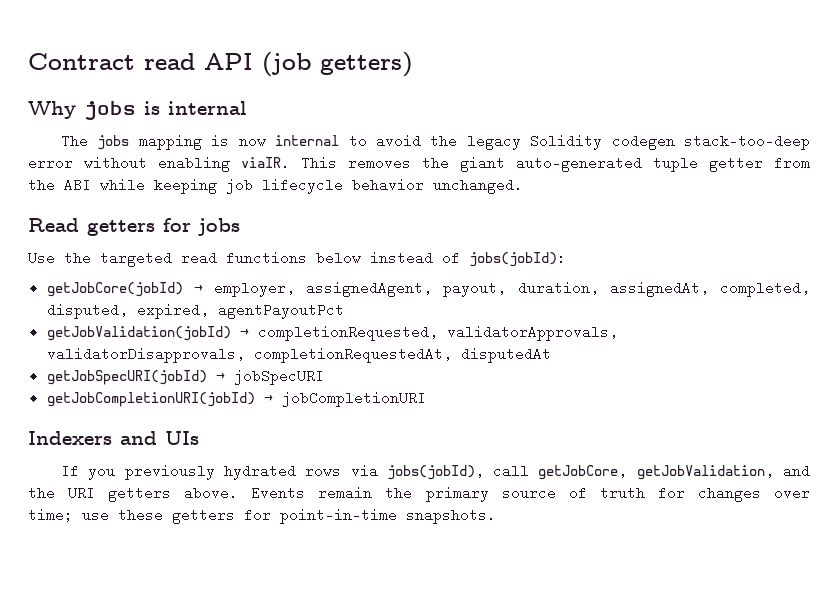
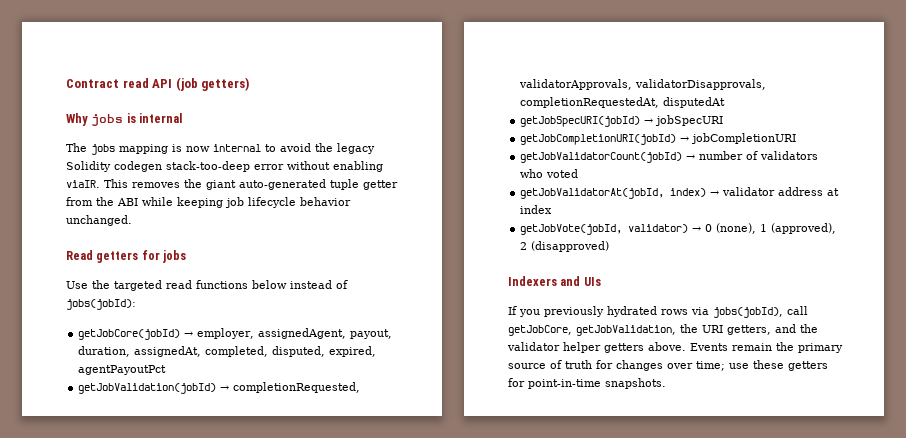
(426, 399) none -> [520,151,819,163] [520,169,579,178] [520,187,840,199] [520,205,553,214] [520,223,837,235] [520,241,610,252] // getJobValidatorCount(jobId) → number of validators who voted // getJobValidatorAt(jobId, index) → validator address at index // getJobVote(jobId, validator) → 0 (none), 1 (approved), 2 (disapproved)
[783,464,810,478] [28,486,96,500] and the URI -> [680,324,818,335] [507,342,601,353] the URI getters, and the validator helper

